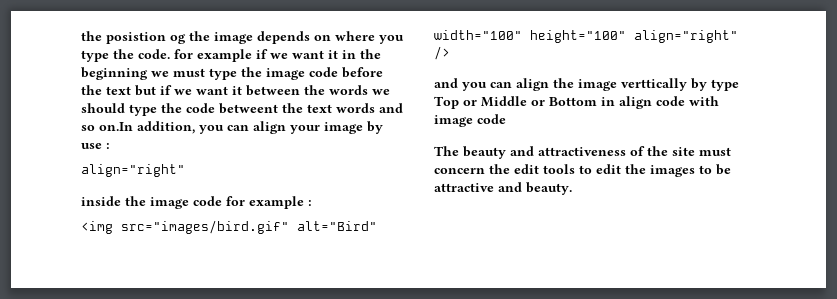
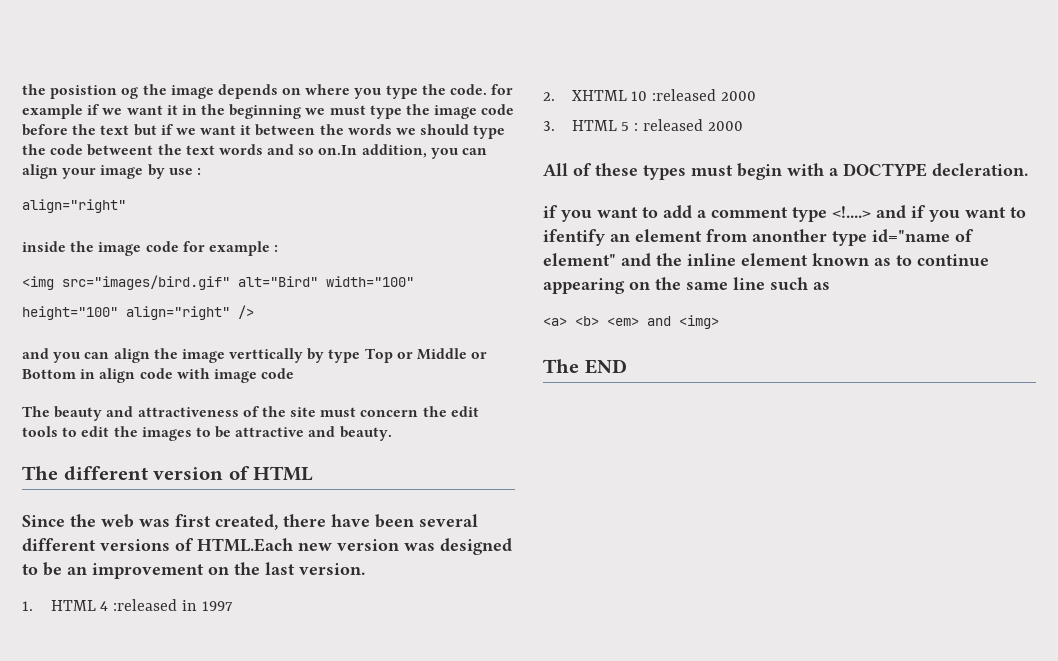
(572, 188) none -> [22,466,314,481] [22,514,478,530] [22,538,512,555] [22,562,365,579] [22,599,233,611] [543,89,756,101] [543,119,743,131] [543,163,1028,180] [543,205,1026,222] [543,229,974,246] [543,253,989,266] [543,277,830,294] [543,315,719,329] [543,359,627,374] // The different version of HTML // Since the web was first created, there have been several different versions of HTML.Each new version was designed to be an improvement on the last version. // 1. HTML 4 :released in 1997 // 2. XHTML 10 :released 2000 // 3. HTML 5 : released 2000 // All of these types must begin with a DOCTYPE decleration. // if you want to add a comment type <!....> and if you want to ifentify an element from anonther type id="name of element" and the inline element known as to continue appearing on the same line such as // <a> <b> <em> and <img> // The END

